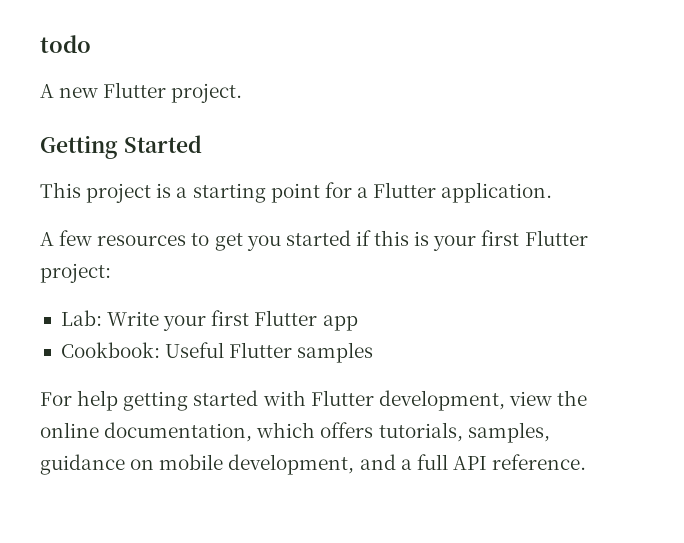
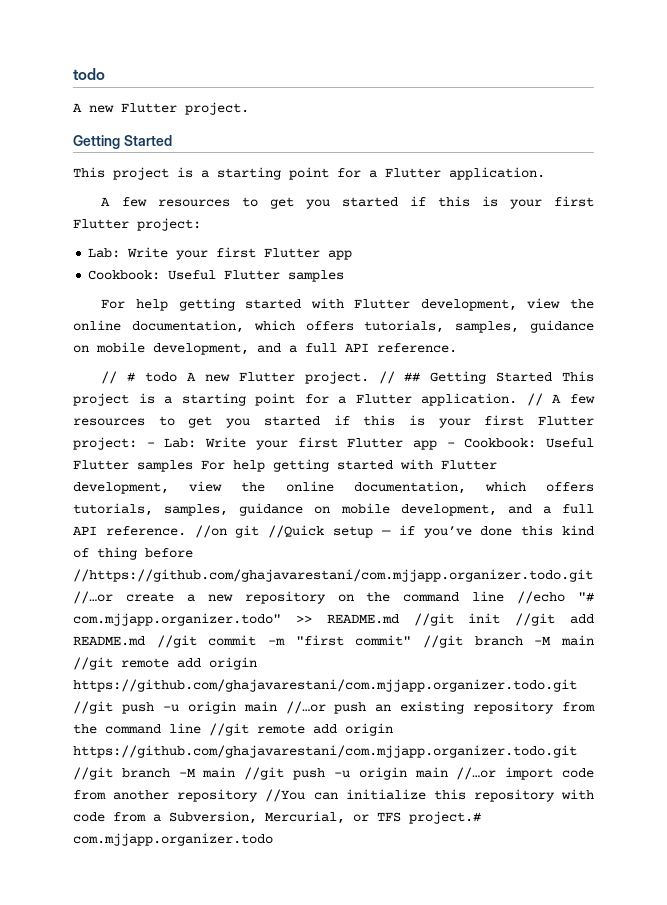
(587, 462) none -> [101,371,594,384] [73,393,595,406] [73,415,594,428] [73,437,594,450] [73,459,497,472] [73,481,594,494] [73,503,594,516] [73,525,594,538] [73,547,193,560] [73,569,593,582] [73,591,594,604] [73,613,594,626] [73,635,594,648] [73,657,257,670] [73,679,577,692] [73,701,595,714] [73,723,393,736] [73,745,577,758] [73,767,594,780] [73,789,594,802] [73,811,481,824] [73,833,273,846] // // # todo A new Flutter project. // ## Getting Started This project is a starting point for a Flutter application. // A few resources to get you started if this is your first Flutter project: - Lab: Write your first Flutter app - Cookbook: Useful Flutter samples For help getting started with Flutter development, view the online documentation, which offers tutorials, samples, guidance on mobile development, and a full API reference. //on git //Quick setup — if you’ve done this kind of thing before //https://github.com/ghajavarestani/com.mjjapp.organizer.todo.git //…or create a new repository on the command line //echo "# com.mjjapp.organizer.todo" >> README.md //git init //git add README.md //git commit -m "first commit" //git branch -M main //git remote add origin https://github.com/ghajavarestani/com.mjjapp.organizer.todo.git //git push -u origin main //…or push an existing repository from the command line //git remote add origin https://github.com/ghajavarestani/com.mjjapp.organizer.todo.git //git branch -M main //git push -u origin main //…or import code from another repository //You can initialize this repository with code from a Subversion, Mercurial, or TFS project.# com.mjjapp.organizer.todo

